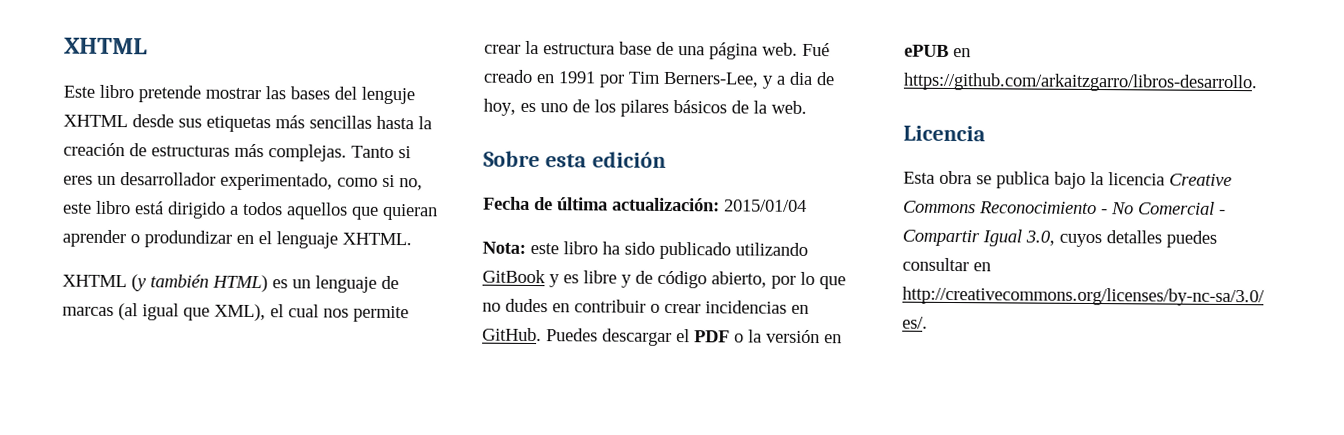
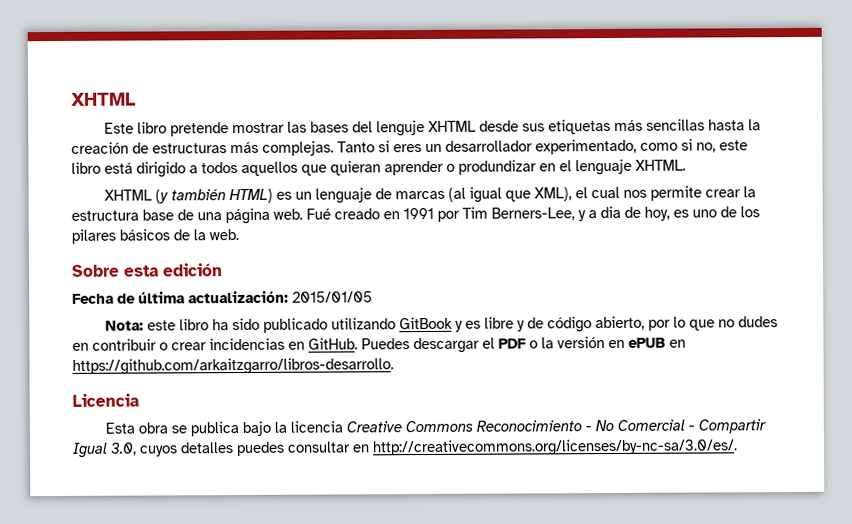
[724,199,807,212] 2015/01/04 -> [292,291,373,303] 2015/01/05

